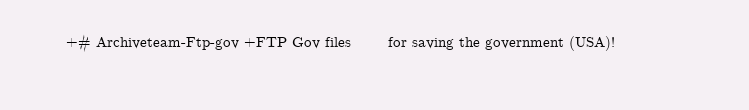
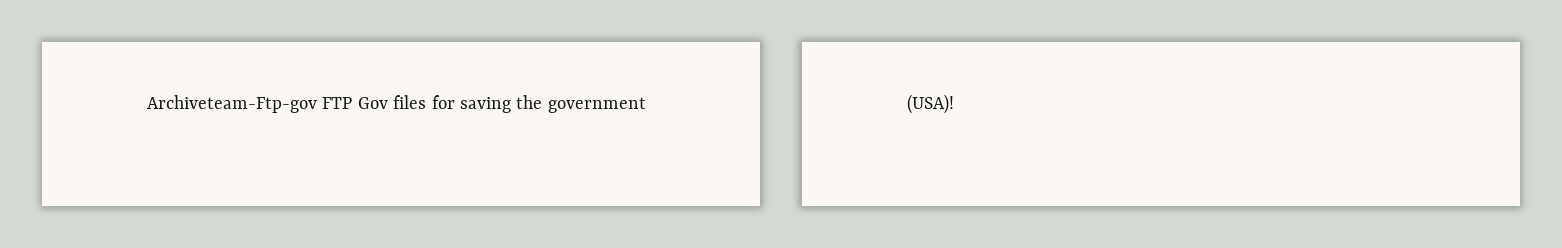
[66,34,287,53] +# Archiveteam-Ftp-gov +FTP -> [147,95,353,113] Archiveteam-Ftp-gov FTP

